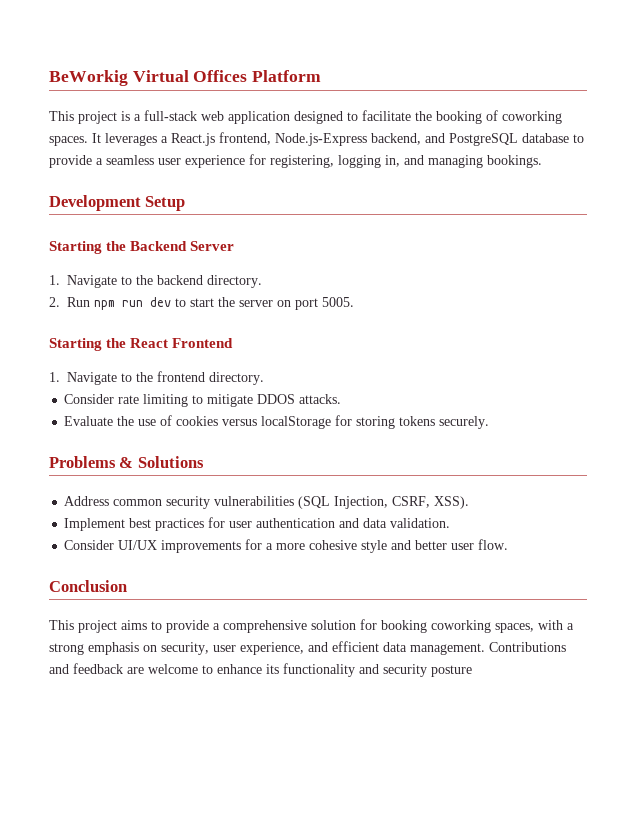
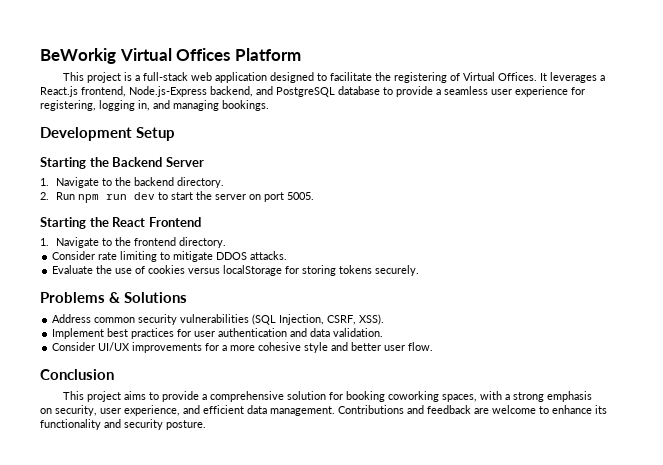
[436,110,562,124] [49,136,88,146] booking of coworking spaces. -> [394,72,538,83] registering of Virtual Offices.
[431,665,472,677] posture -> [166,420,206,430] posture.

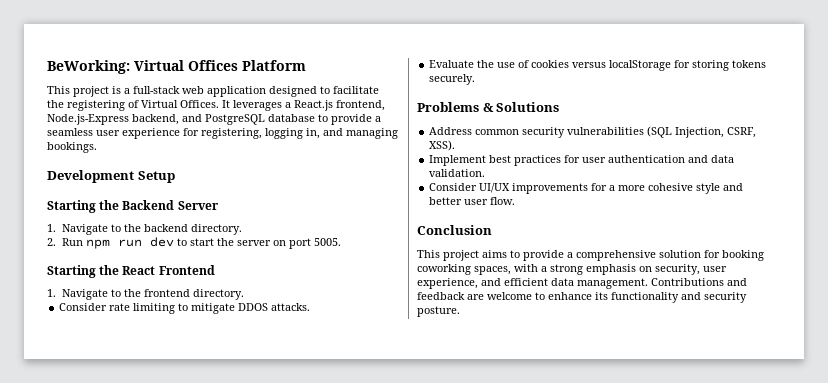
[40,48,116,64] BeWorkig -> [47,60,130,74] BeWorking:

